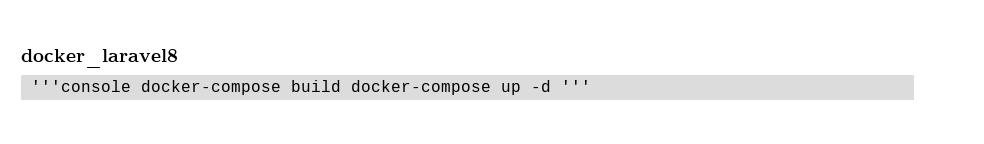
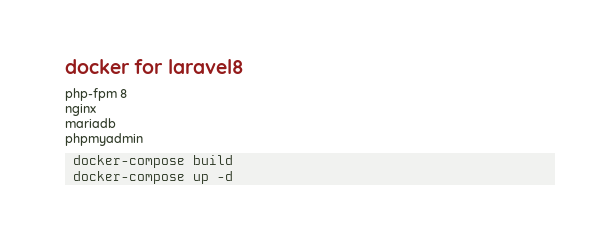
[21,49,178,68] [30,80,131,92] docker_laravel8 // '''console -> [65,59,243,74] [65,88,128,101] [65,104,96,116] [65,118,116,128] [65,133,143,146] docker for laravel8 // php-fpm 8 // nginx // mariadb // phpmyadmin //
(341, 86) none -> (233, 160) //
[560,80,591,92] ''' -> (233, 176) none

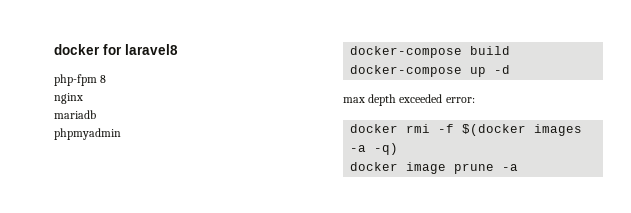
(233, 176) none -> [343,94,475,106] [350,124,583,136] [350,143,399,155] [350,162,519,174] // max depth exceeded error: // docker rmi -f $(docker images -a -q) // docker image prune -a

